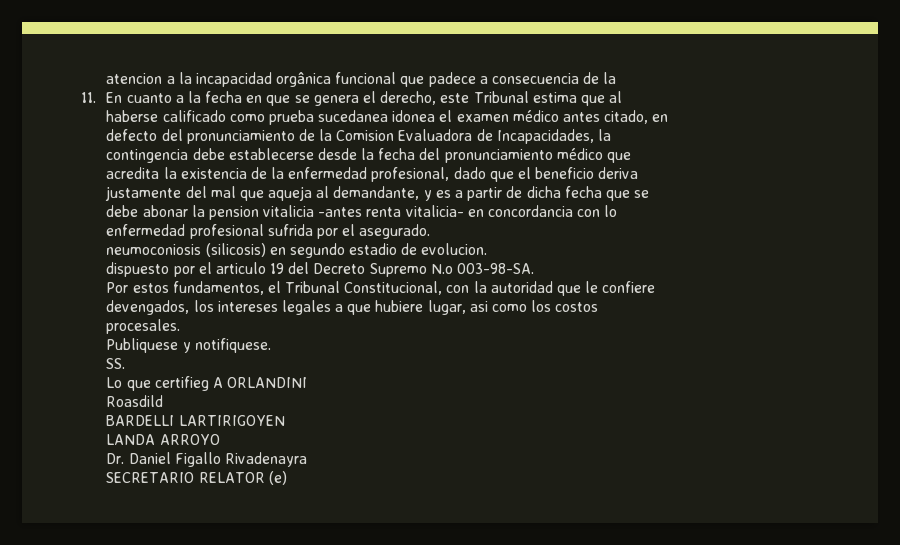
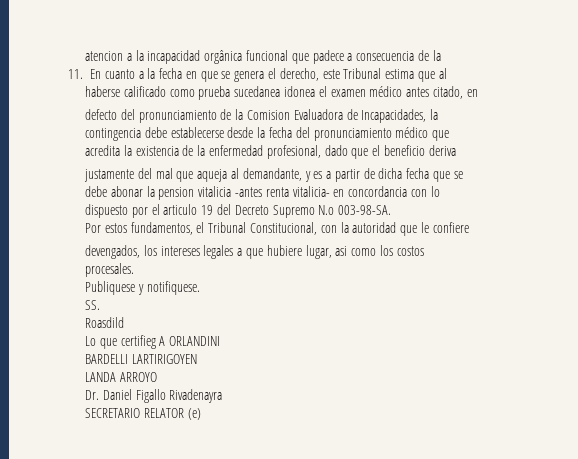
[106,224,431,239] [106,243,488,258] // enfermedad profesional sufrida por el asegurado. // neumoconiosis (silicosis) en segundo estadio de evolucion. -> (440, 191) none
(126, 363) none -> [85,317,125,328] // Roasdild
[106,395,164,407] // Roasdild -> (221, 341) none

